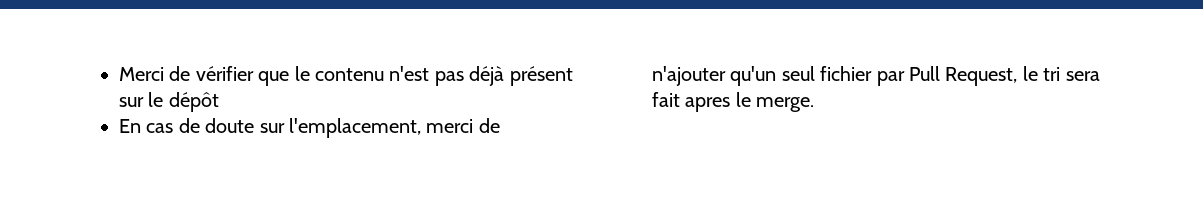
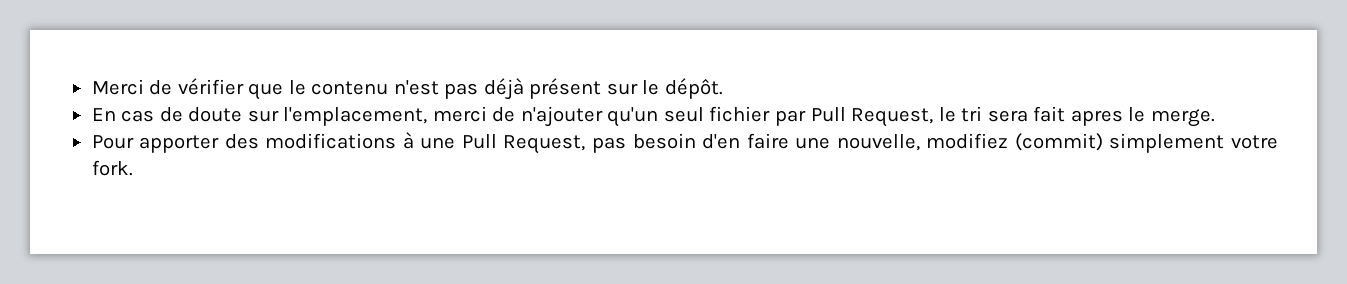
[168,92,219,112] dépôt -> [664,78,723,99] dépôt.
(815, 104) none -> [91,132,1278,154] [91,160,133,176] // Pour apporter des modifications à une Pull Request, pas besoin d'en faire une nouvelle, modifiez (commit) simplement votre fork.

